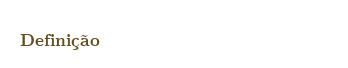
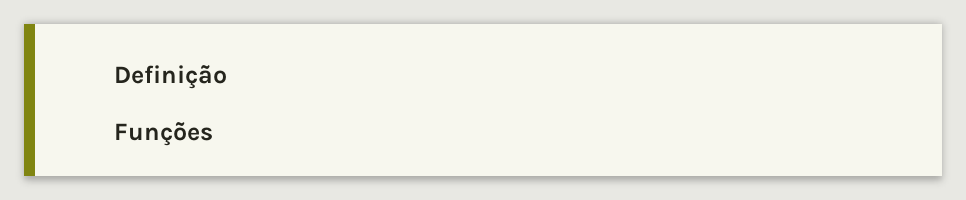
(100, 42) none -> [114,122,213,146] // Funções

